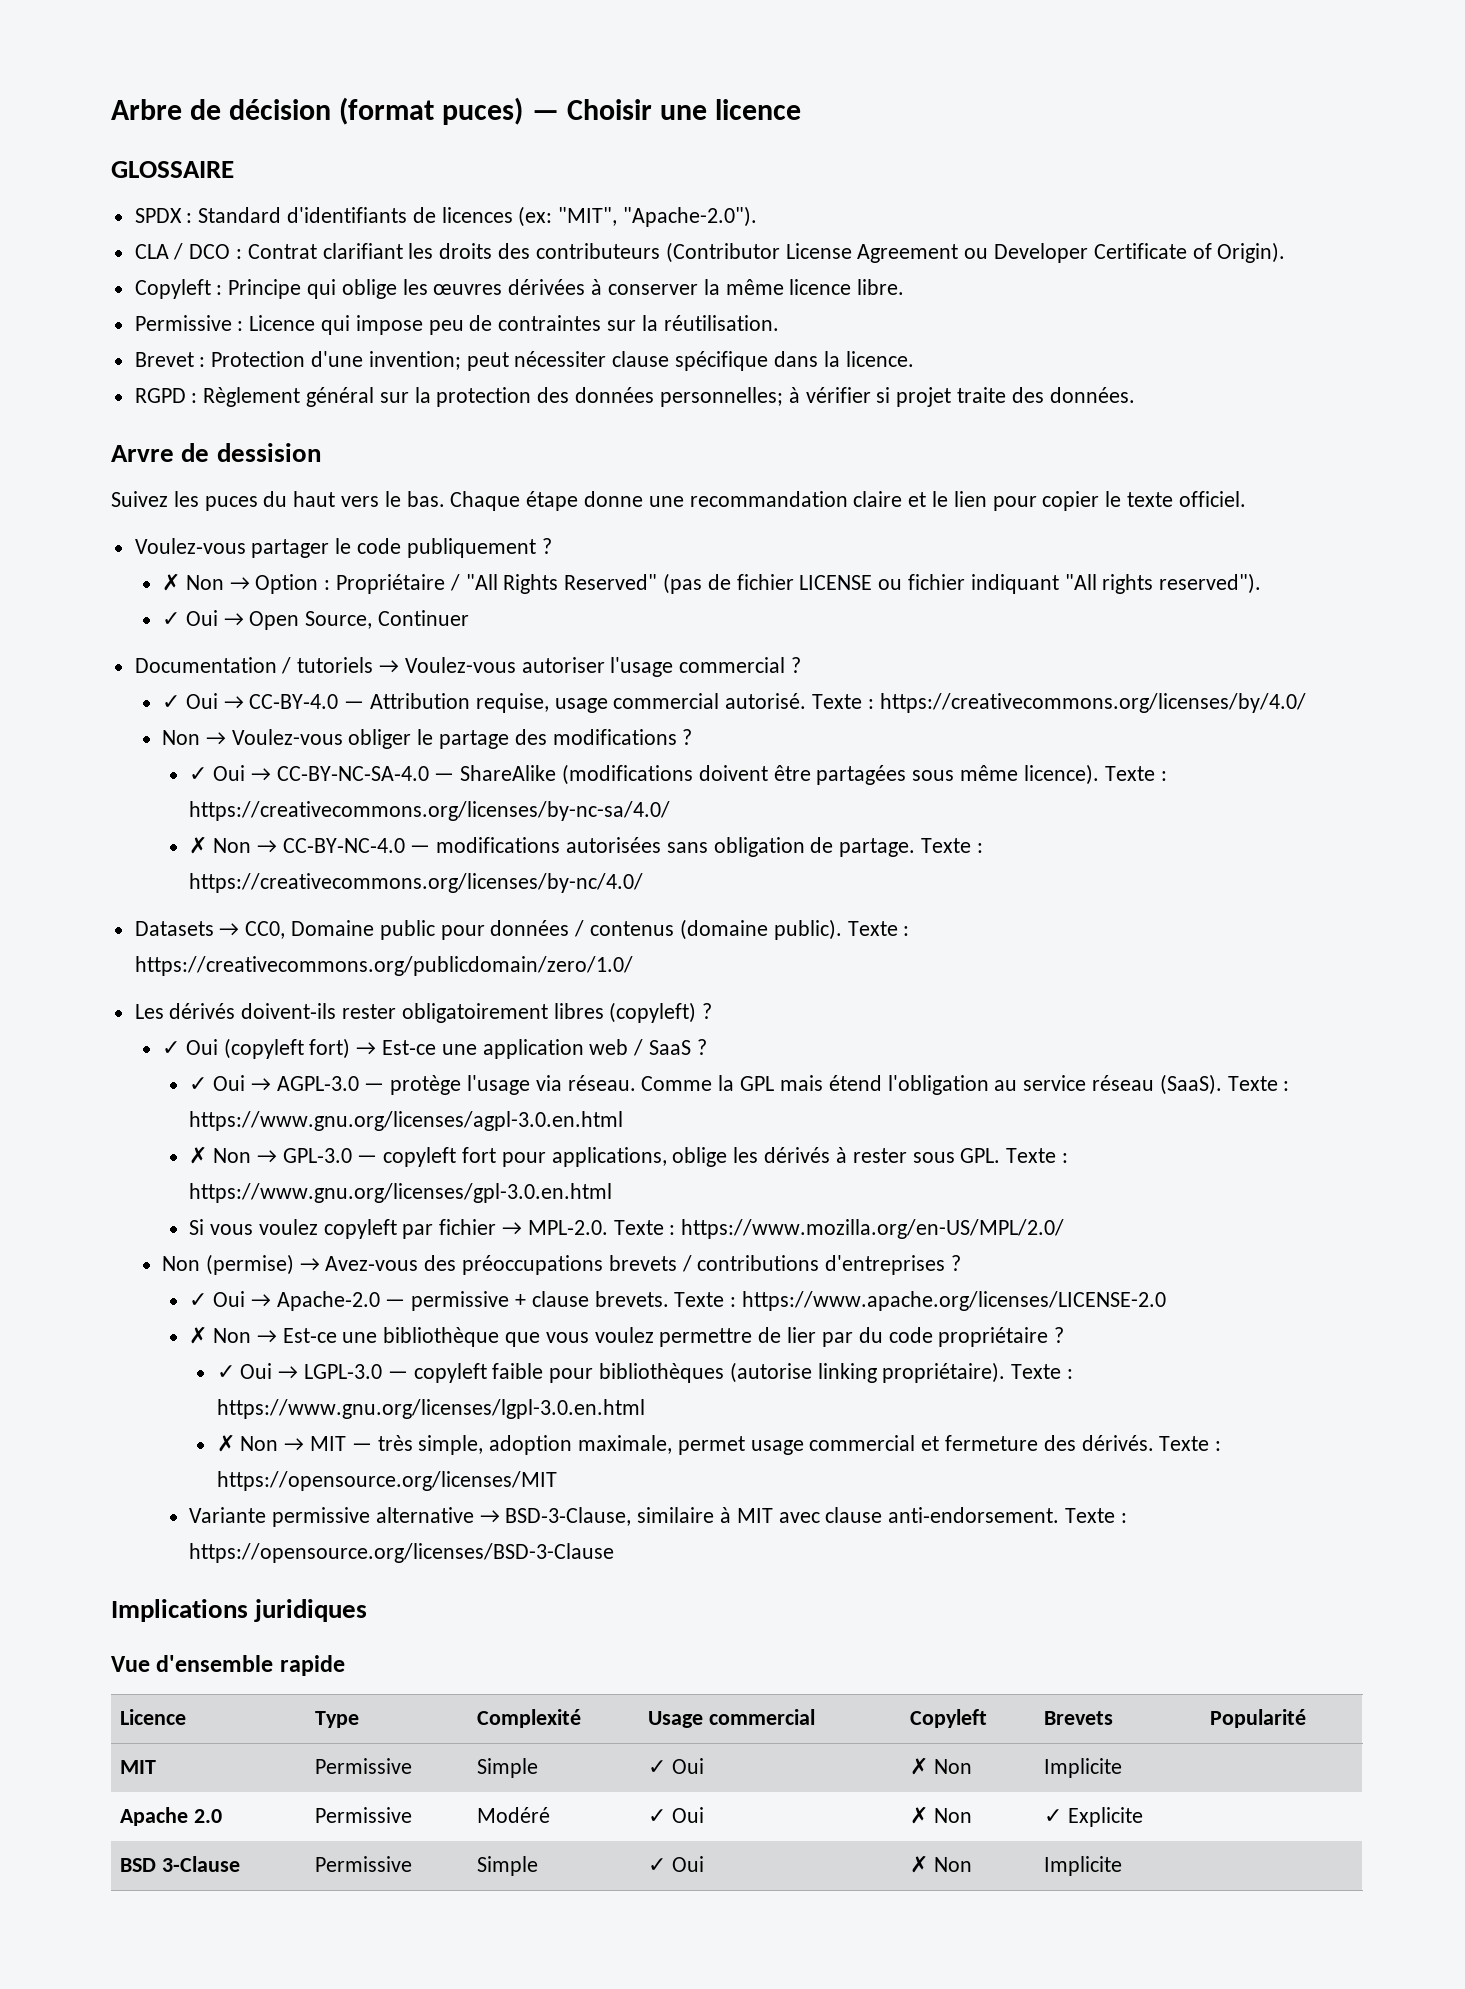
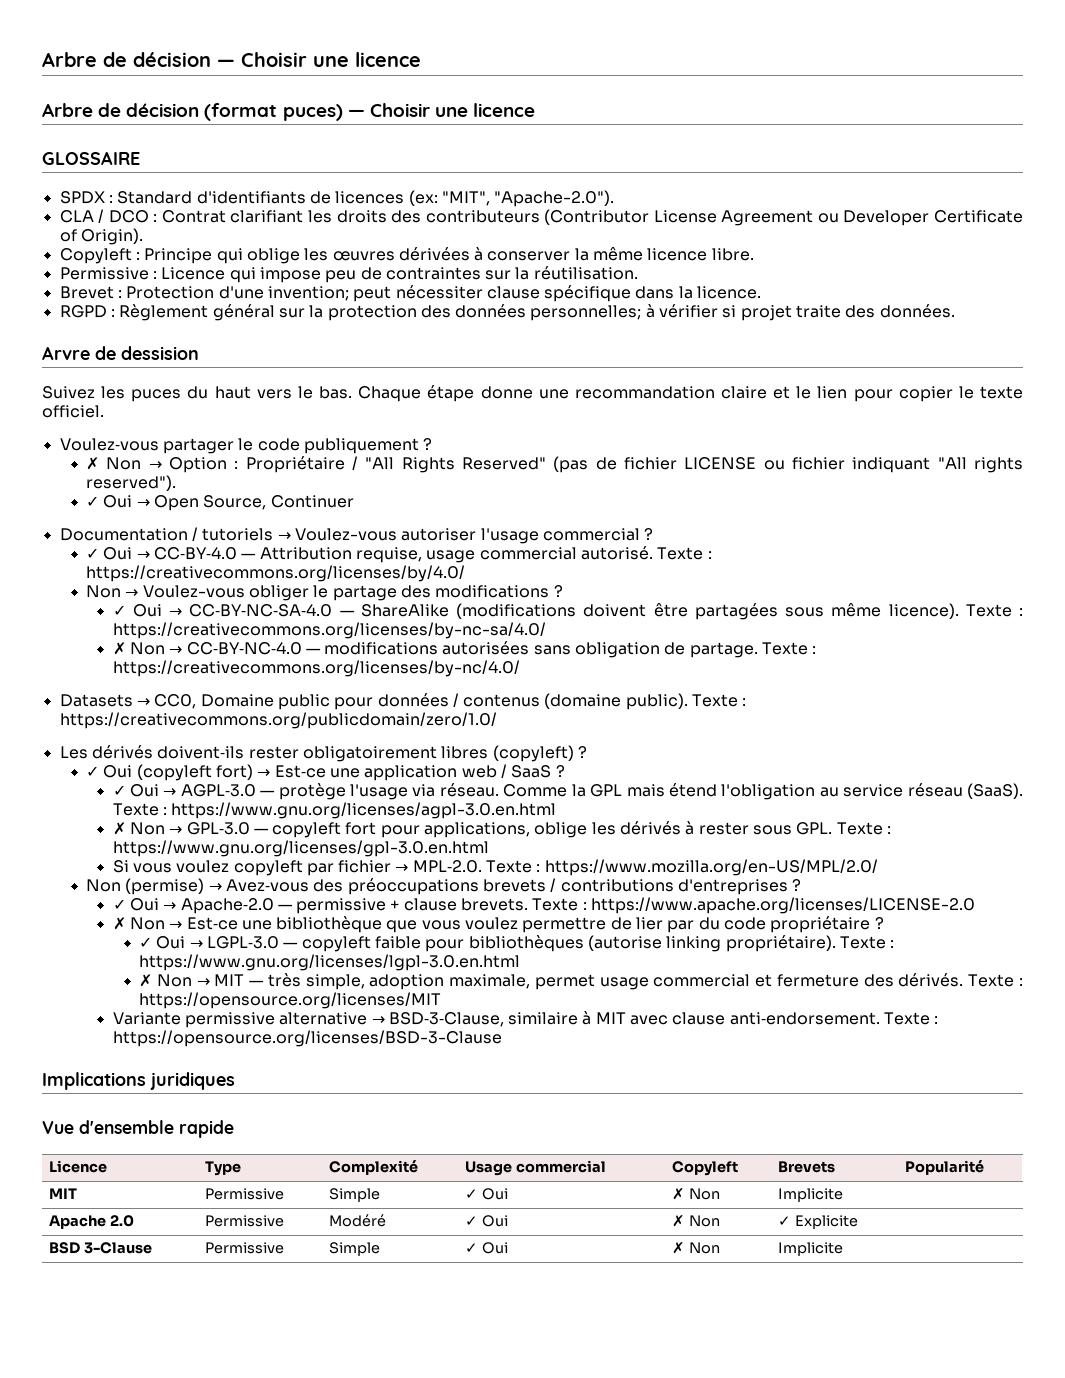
[111,99,332,120] Arbre de décision -> [42,52,421,67] [42,103,200,117] Arbre de décision — Choisir une licence // Arbre de décision

